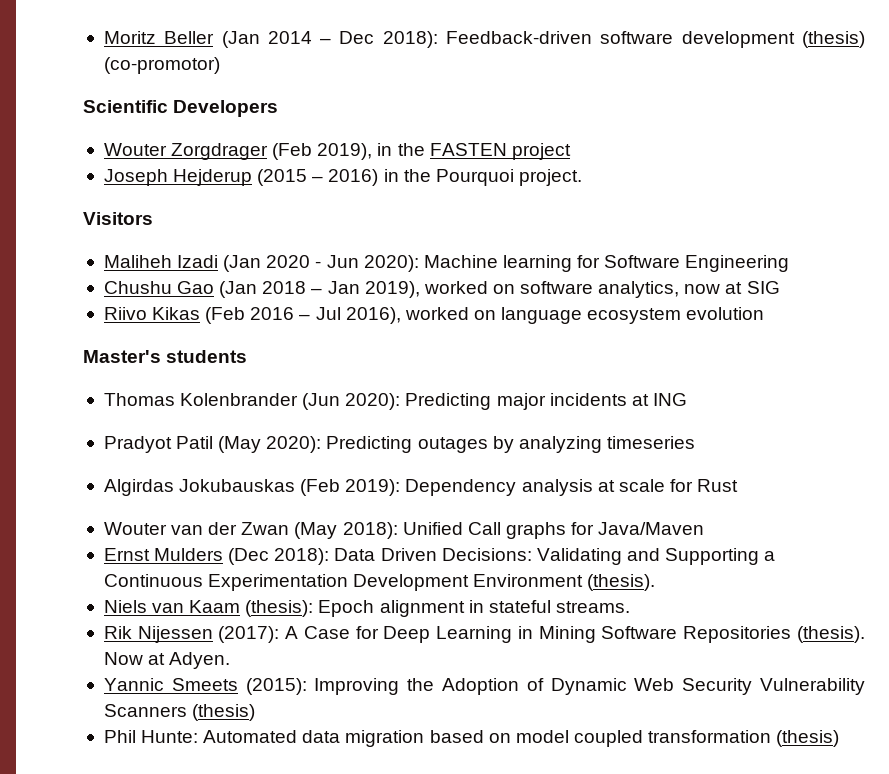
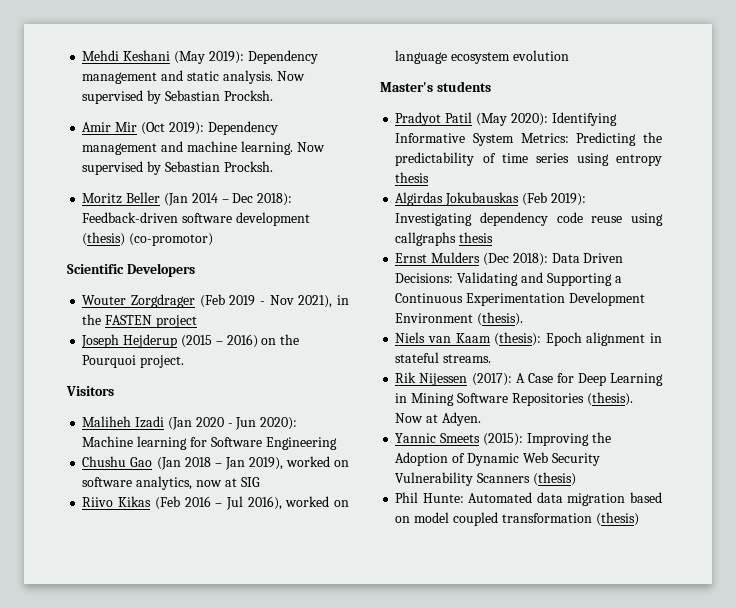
(103, 37) none -> [82,50,318,64] [82,70,305,84] [82,90,273,104] [82,121,278,135] [82,141,325,155] [82,161,273,175] Mehdi Keshani (May 2019): Dependency management and static analysis. Now supervised by Sebastian Procksh. // Amir Mir (Oct 2019): Dependency management and machine learning. Now supervised by Sebastian Procksh. //
[317,143,373,160] 2019), -> [229,295,333,308] 2019 - Nov 2021),
[383,169,399,182] in -> [261,338,277,345] on
[103,393,687,410] [103,436,695,453] [103,479,739,496] [103,522,705,539] Thomas Kolenbrander (Jun 2020): Predicting major incidents at ING // Pradyot Patil (May 2020): Predicting outages by analyzing timeseries // Algirdas Jokubauskas (Feb 2019): Dependency analysis at scale for Rust // Wouter van der Zwan (May 2018): Unified Call graphs for Java/Maven -> [395,112,617,126] [395,132,662,146] [395,152,662,166] [395,172,430,183] [395,192,586,206] [395,212,663,226] [395,232,494,246] Pradyot Patil (May 2020): Identifying Informative System Metrics: Predicting the predictability of time series using entropy thesis // Algirdas Jokubauskas (Feb 2019): Investigating dependency code reuse using callgraphs thesis

